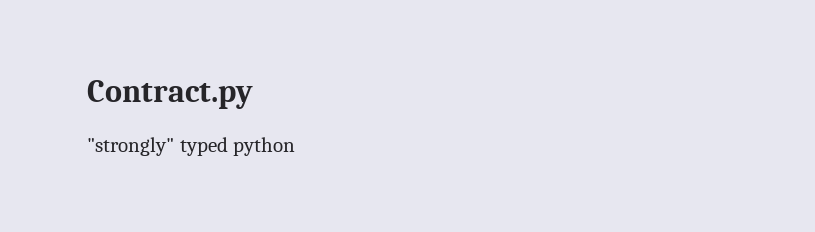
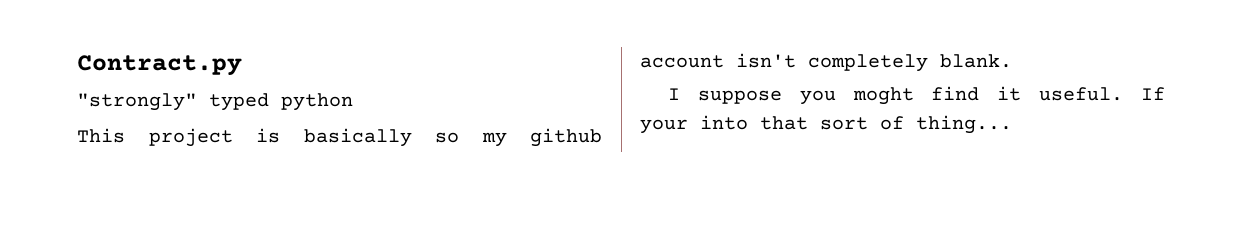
(296, 146) none -> [77,128,602,147] [640,53,1012,72] [667,86,1165,105] [640,115,1012,134] // This project is basically so my github account isn't completely blank. // I suppose you moght find it useful. If your into that sort of thing...

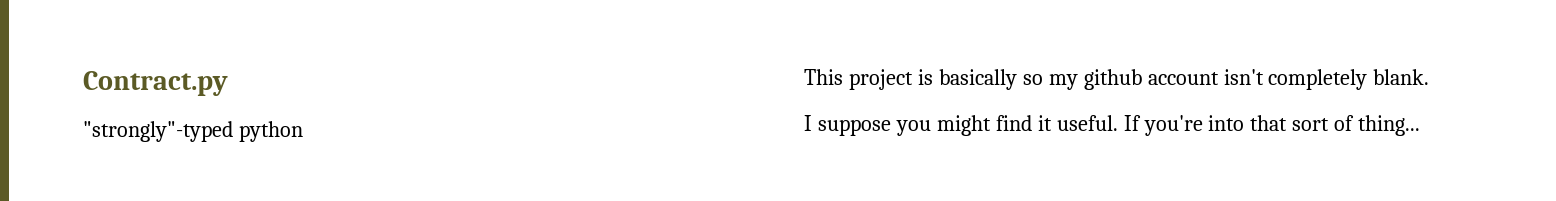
[77,93,269,111] "strongly" typed -> [83,121,233,142] "strongly"-typed
[852,87,914,105] moght -> [936,115,991,136] might
[640,119,688,134] your -> [1143,115,1203,136] you're

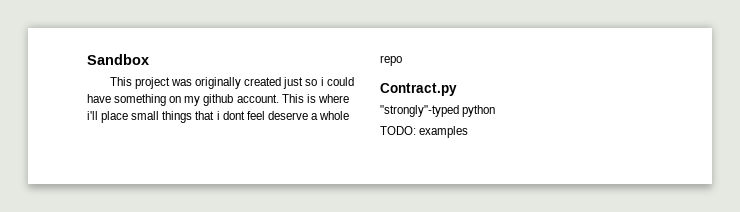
[83,71,228,96] [83,121,303,142] [804,69,1430,90] [804,115,1421,136] Contract.py // "strongly"-typed python // This project is basically so my github account isn't completely blank. // I suppose you might find it useful. If you're into that sort of thing... -> [87,54,149,65] [109,77,354,89] [87,94,349,106] [87,111,350,123] [380,55,402,66] [380,83,457,96] [380,105,496,117] [380,126,469,138] Sandbox // This project was originally created just so i could have something on my github account. This is where i'll place small things that i dont feel deserve a whole repo // Contract.py // "strongly"-typed python // TODO: examples

